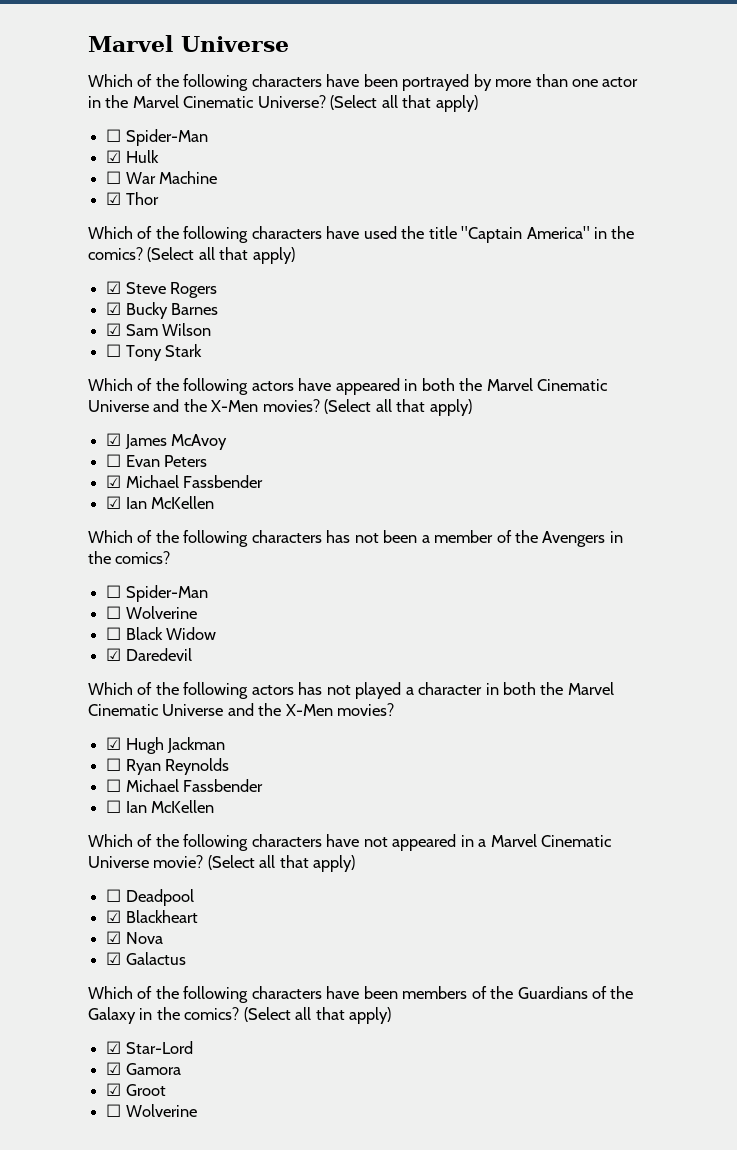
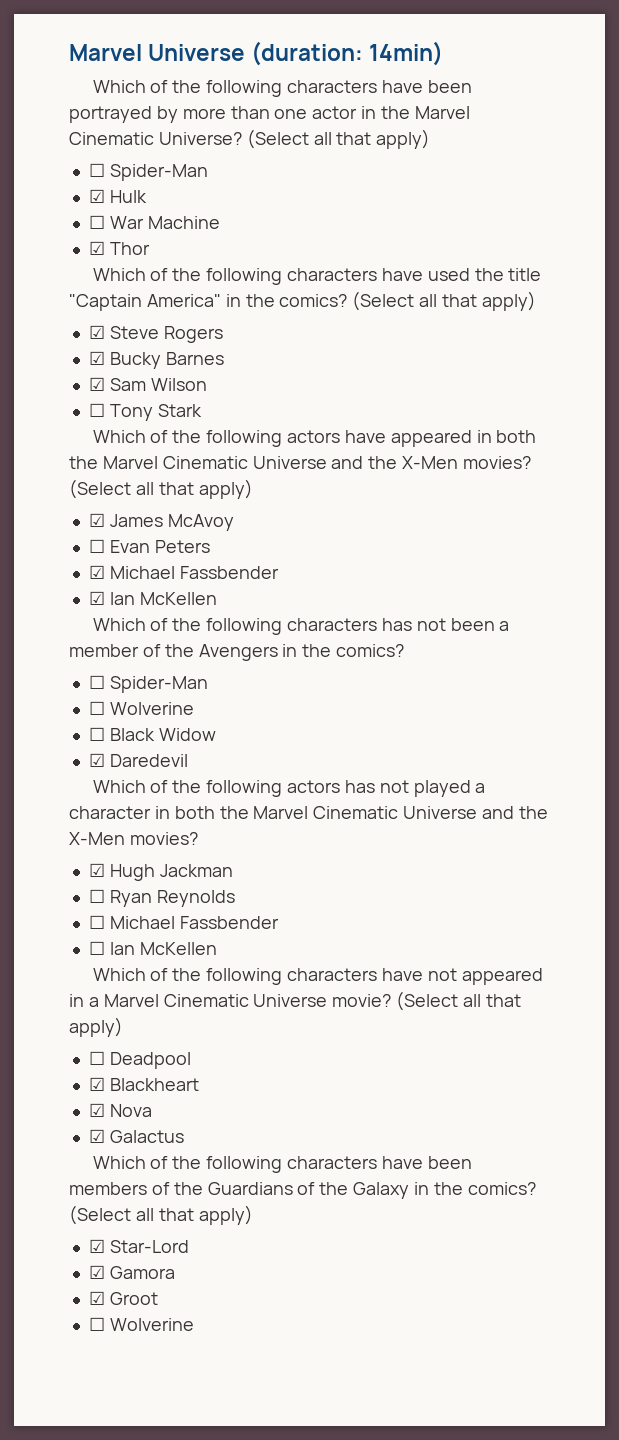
(289, 44) none -> [251,41,444,66] (duration: 14min)

